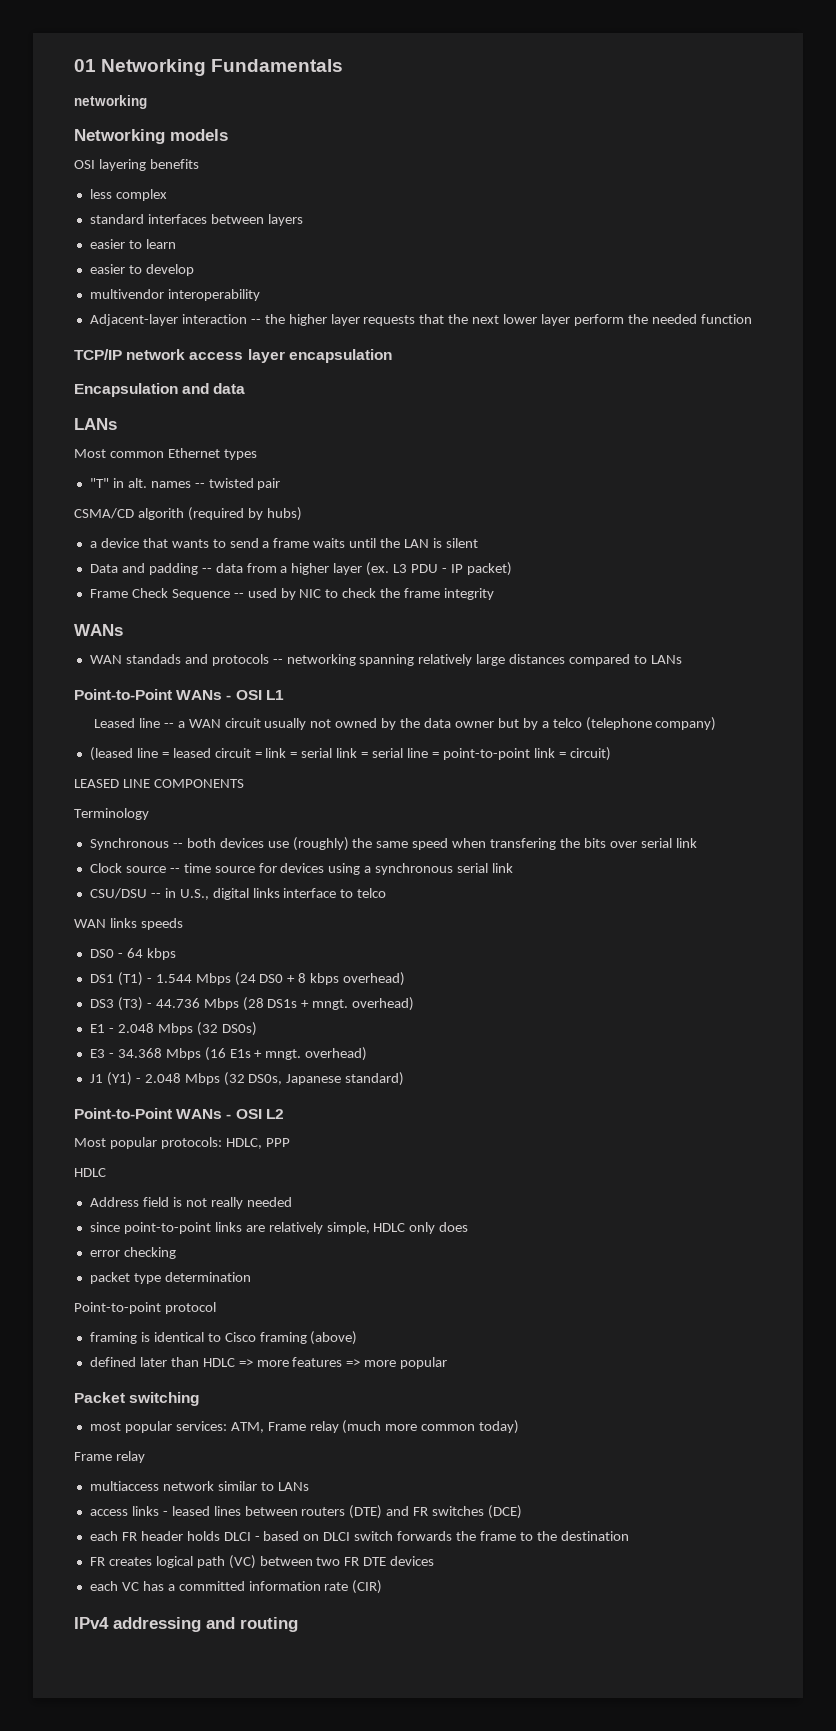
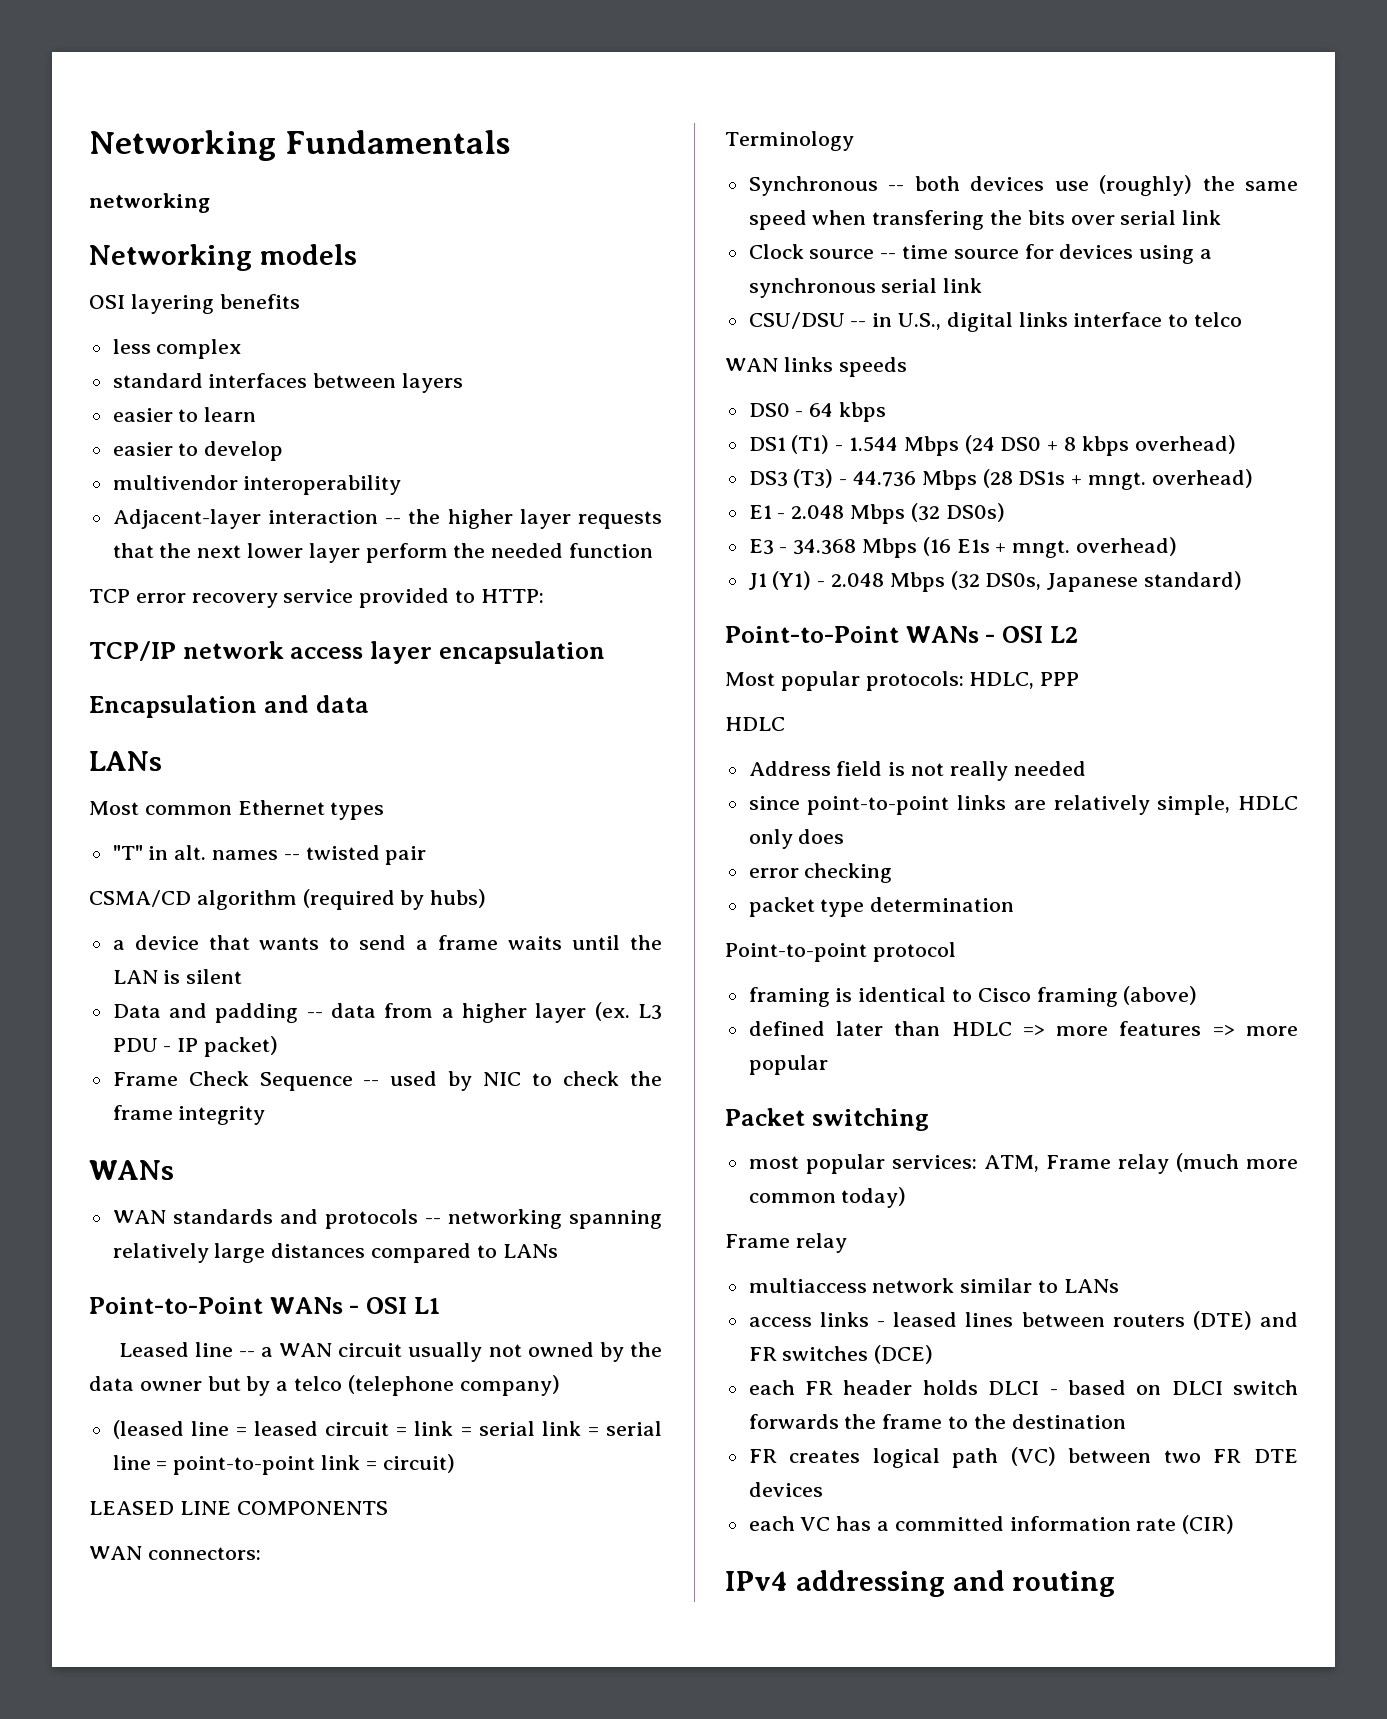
[74,59,96,72] 01 -> (89, 145) none
(752, 319) none -> [89,588,544,608] // TCP error recovery service provided to HTTP:
[137,508,184,520] algorith -> [196,890,297,910] algorithm
[125,654,181,664] standads -> [172,1209,273,1224] standards
(244, 783) none -> [89,1546,261,1560] // WAN connectors:

